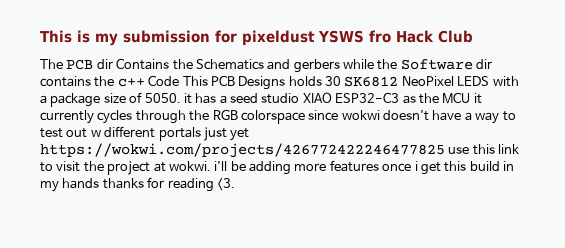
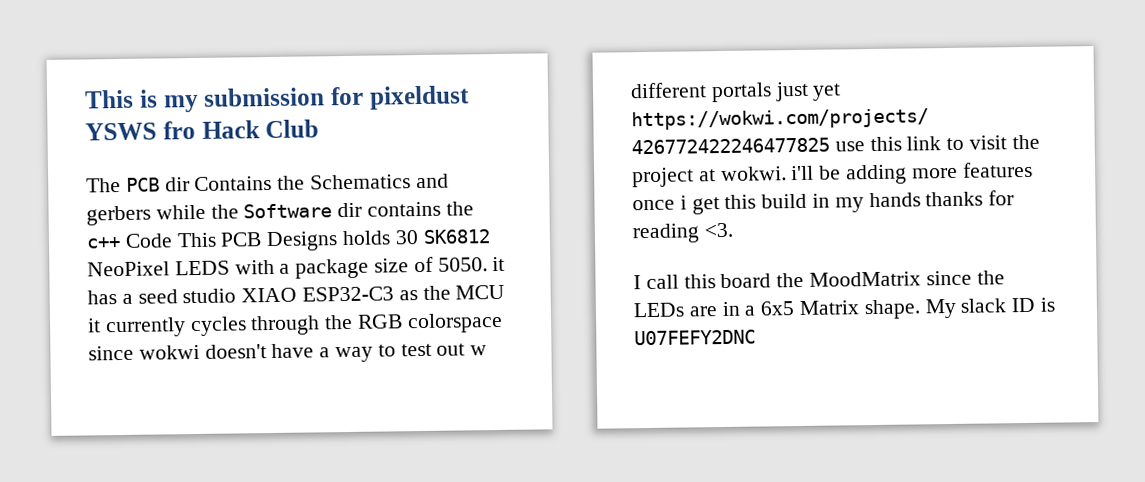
(235, 184) none -> [633,270,1005,290] [633,297,1056,320] [634,329,756,346] // I call this board the MoodMatrix since the LEDs are in a 6x5 Matrix shape. My slack ID is U07FEFY2DNC

